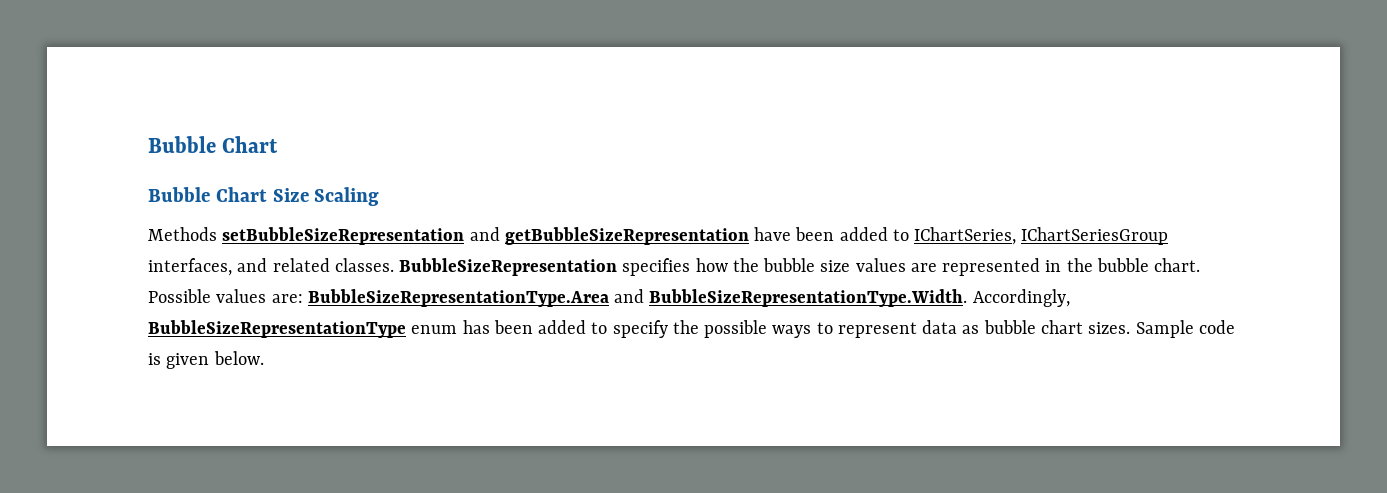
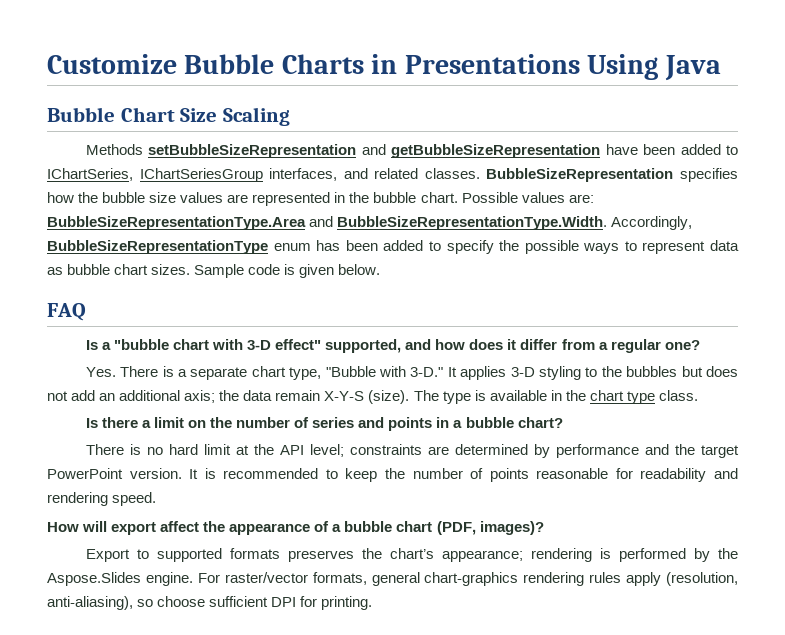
[148,136,279,153] Bubble Chart -> [47,54,721,81] Customize Bubble Charts in Presentations Using Java
(264, 358) none -> [47,303,86,321] [85,339,700,353] [85,366,739,380] [47,390,698,404] [85,417,563,431] [85,444,739,458] [47,468,738,482] [47,492,157,506] [47,521,544,535] [85,548,738,562] [47,572,738,586] [47,596,373,610] // FAQ // Is a "bubble chart with 3-D effect" supported, and how does it differ from a regular one? // Yes. There is a separate chart type, "Bubble with 3-D." It applies 3-D styling to the bubbles but does not add an additional axis; the data remain X-Y-S (size). The type is available in the chart type class. // Is there a limit on the number of series and points in a bubble chart? // There is no hard limit at the API level; constraints are determined by performance and the target PowerPoint version. It is recommended to keep the number of points reasonable for readability and rendering speed. // How will export affect the appearance of a bubble chart (PDF, images)? // Export to supported formats preserves the chart’s appearance; rendering is performed by the Aspose.Slides engine. For raster/vector formats, general chart-graphics rendering rules apply (resolution, anti-aliasing), so choose sufficient DPI for printing.

